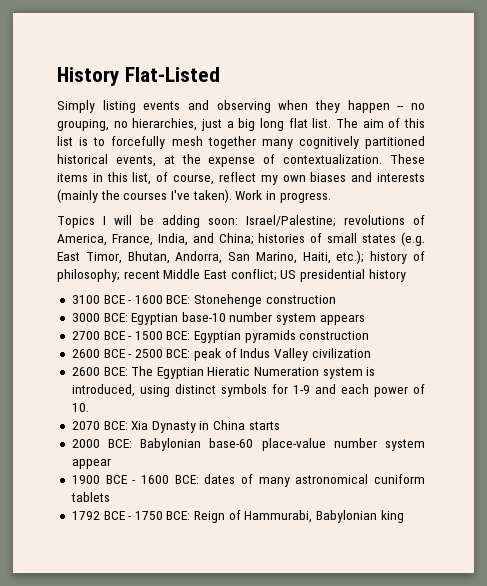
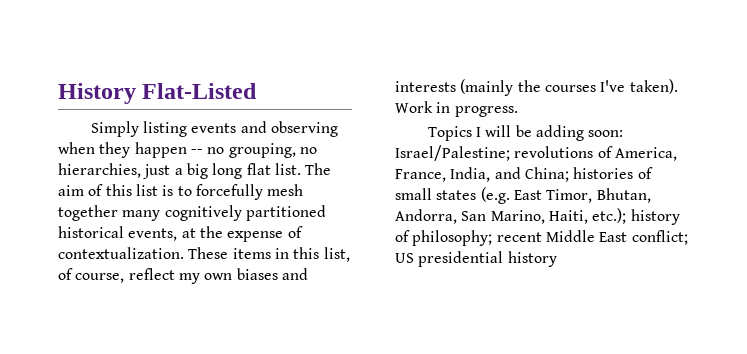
[71,294,336,307] [71,312,365,325] [71,330,370,343] [71,348,371,361] [71,366,376,379] [71,384,425,397] [71,403,89,412] [71,420,280,433] [71,438,425,451] [71,458,111,469] [71,474,426,487] [70,492,110,502] [71,510,404,523] // 3100 BCE - 1600 BCE: Stonehenge construction // 3000 BCE: Egyptian base-10 number system appears // 2700 BCE - 1500 BCE: Egyptian pyramids construction // 2600 BCE - 2500 BCE: peak of Indus Valley civilization // 2600 BCE: The Egyptian Hieratic Numeration system is introduced, using distinct symbols for 1-9 and each power of 10. // 2070 BCE: Xia Dynasty in China starts // 2000 BCE: Babylonian base-60 place-value number system appear // 1900 BCE - 1600 BCE: dates of many astronomical cuniform tablets // 1792 BCE - 1750 BCE: Reign of Hammurabi, Babylonian king -> (557, 259) none

